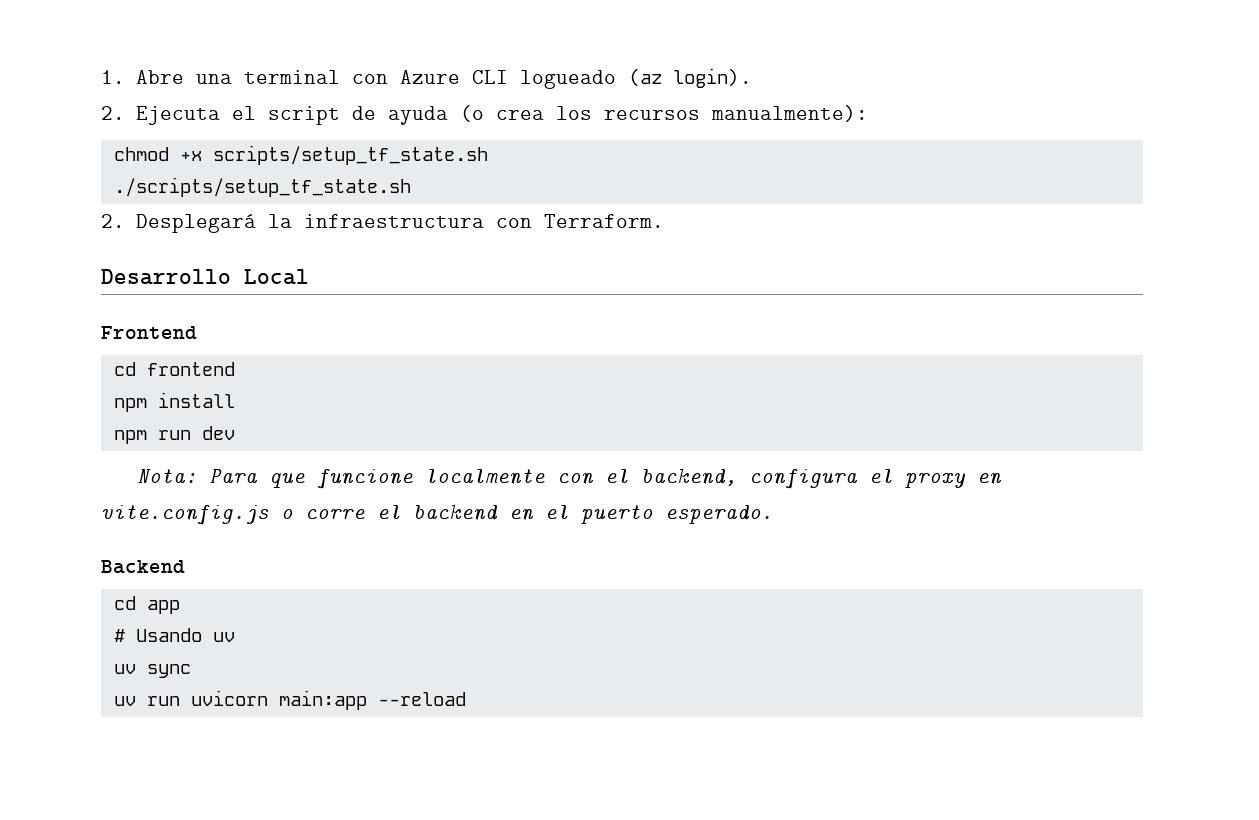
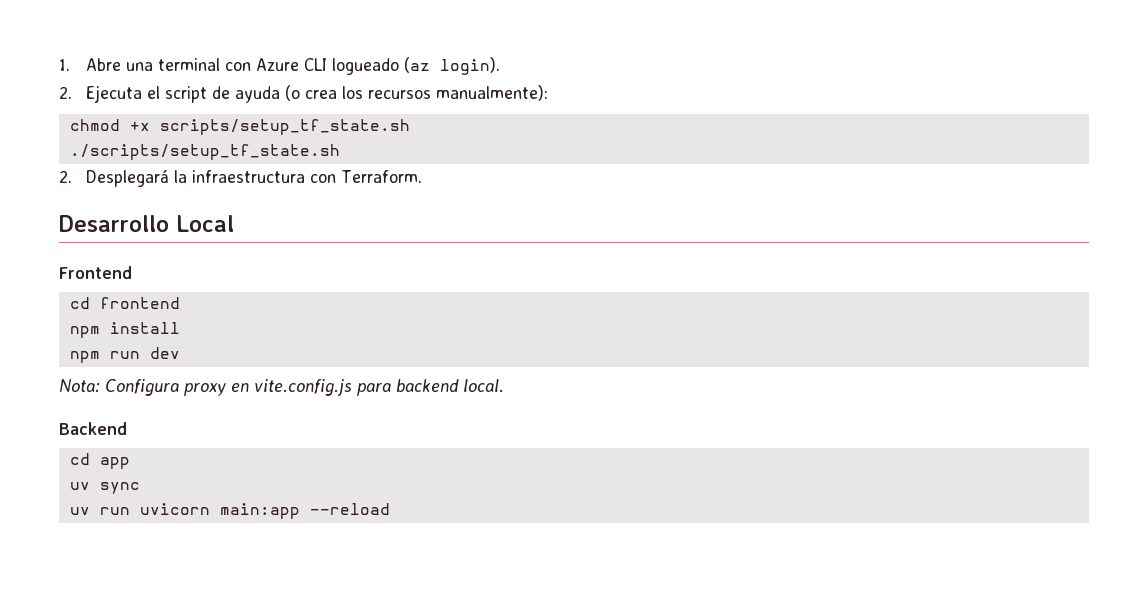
[209,467,1003,489] [101,503,773,525] Para que funcione localmente con el backend, configura el proxy en vite.config.js o corre el backend en el puerto esperado. -> [105,379,504,396] Configura proxy en vite.config.js para backend local.
[113,628,235,642] // # Usando uv -> (130, 463) none

